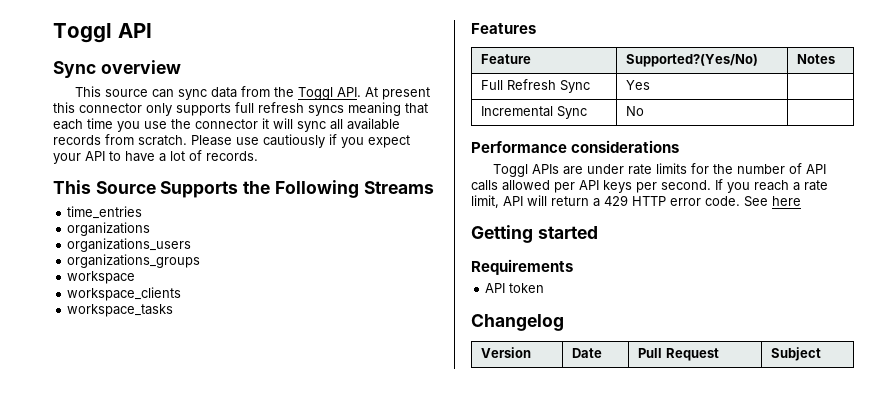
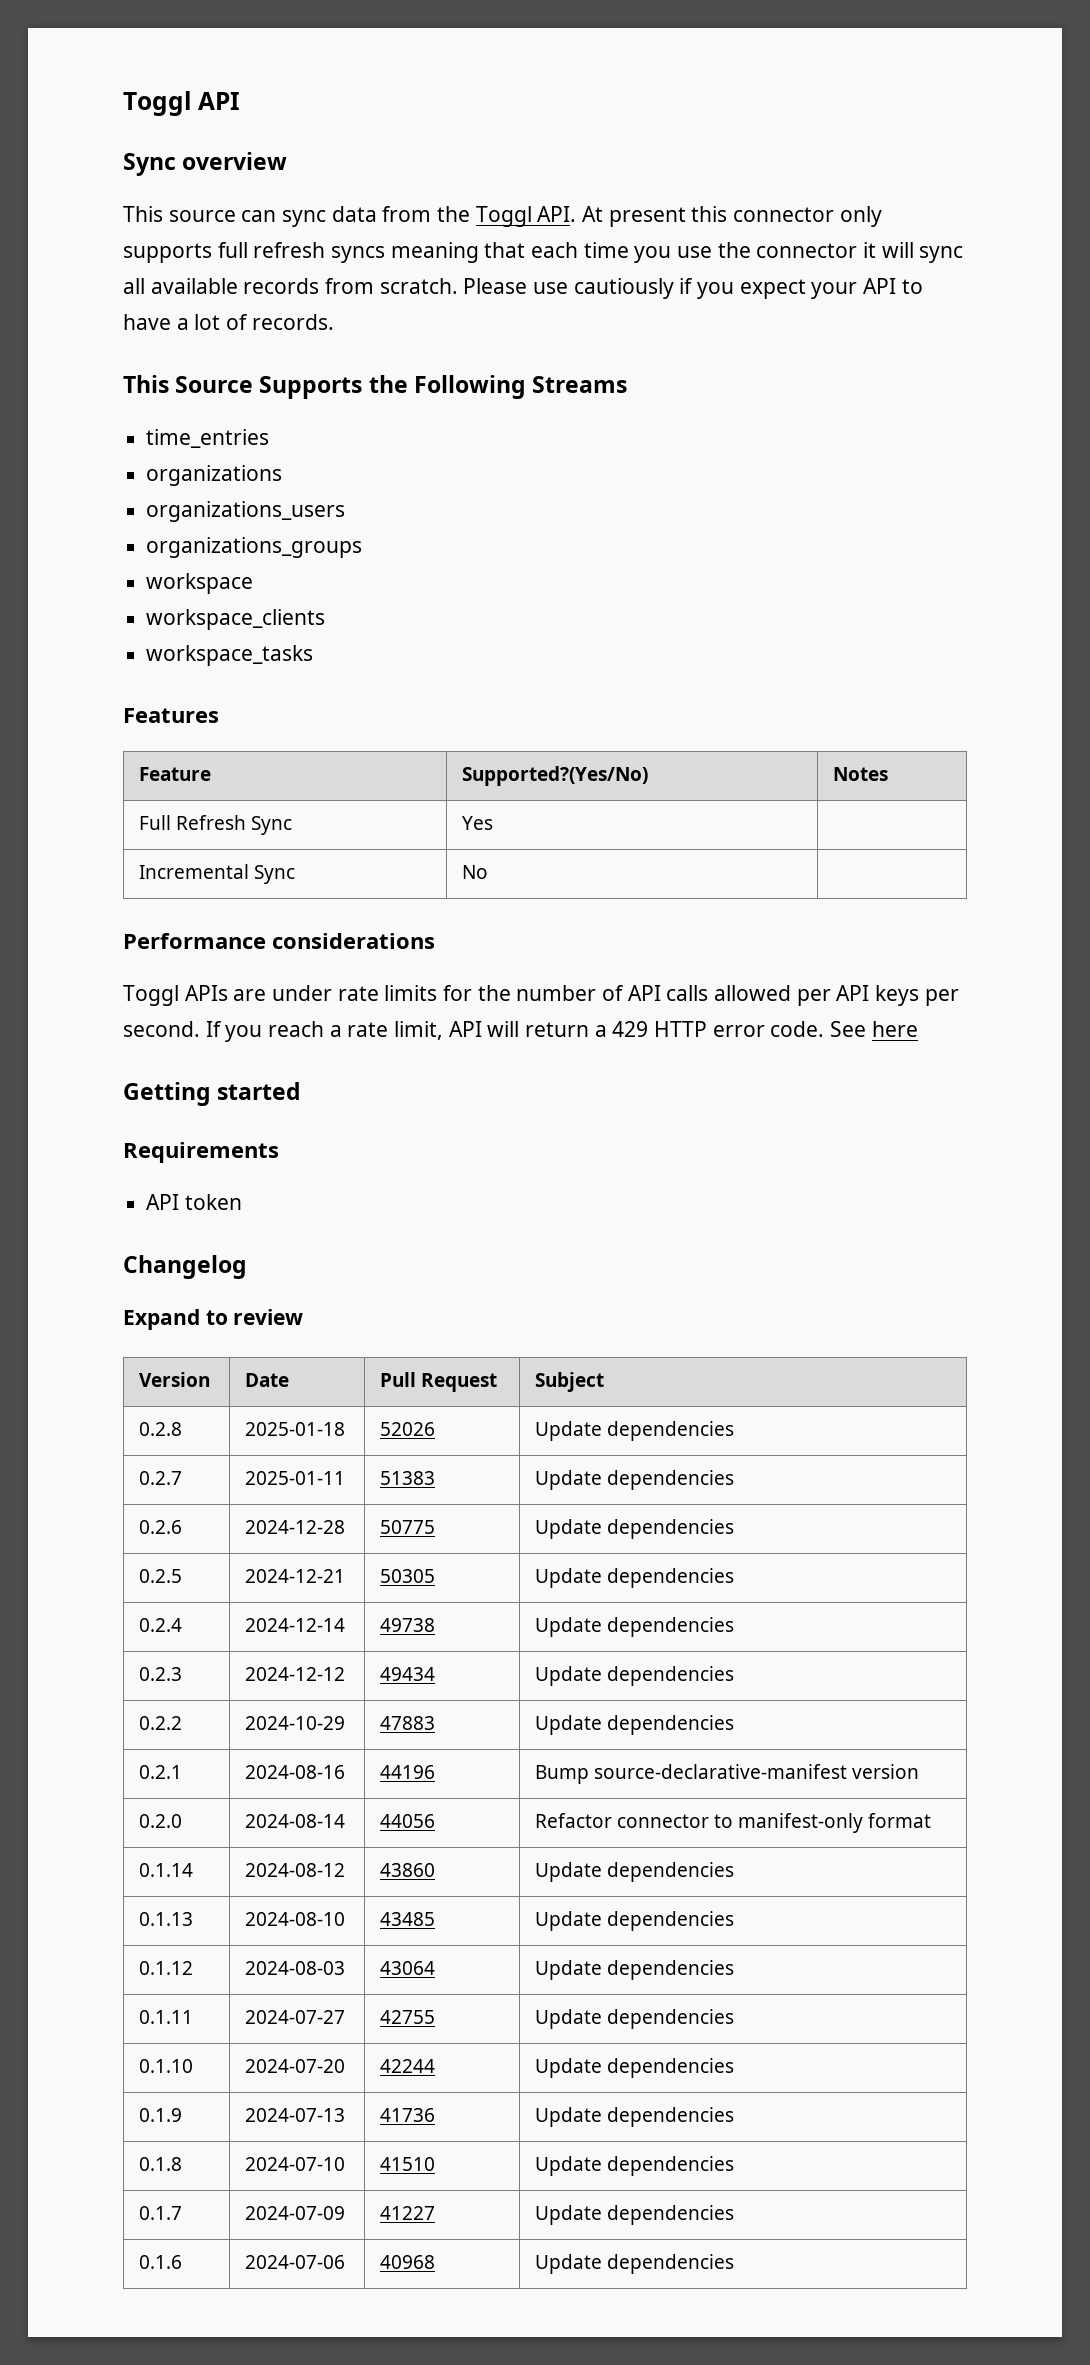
(564, 322) none -> [123,1309,304,1330] // Expand to review
(822, 354) none -> [138,1422,182,1436] [244,1422,345,1436] [379,1422,435,1436] [534,1421,734,1441] [138,1471,182,1485] [244,1471,345,1485] [379,1471,435,1485] [534,1470,734,1490] [138,1520,182,1534] [244,1520,345,1534] [379,1520,435,1534] [534,1519,734,1539] [138,1569,182,1583] [244,1569,345,1583] [379,1569,435,1583] [534,1568,734,1588] [138,1618,182,1632] [244,1618,345,1632] [379,1618,435,1632] [534,1617,734,1637] [138,1667,182,1681] [244,1667,345,1681] [379,1667,435,1681] [534,1666,734,1686] [138,1716,182,1730] [244,1716,345,1730] [379,1716,435,1730] [534,1715,734,1735] [138,1765,182,1779] [244,1765,345,1779] [379,1765,435,1779] [534,1764,919,1784] [138,1814,182,1828] [244,1814,345,1828] [379,1814,435,1828] [534,1813,932,1833] [138,1863,193,1877] [244,1863,345,1877] [379,1863,435,1877] [534,1862,734,1882] [138,1912,193,1926] [244,1912,345,1926] [379,1912,435,1926] [534,1911,734,1931] [138,1961,193,1975] [244,1961,345,1975] [379,1961,435,1975] [534,1960,734,1980] [138,2010,193,2024] [244,2010,345,2024] [379,2010,435,2024] [534,2009,734,2029] [138,2059,193,2073] [244,2059,345,2073] [379,2059,435,2073] [534,2058,734,2078] [138,2108,182,2122] [244,2108,345,2122] [379,2108,435,2122] [534,2107,734,2127] [138,2157,182,2171] [244,2157,345,2171] [379,2157,435,2171] [534,2156,734,2176] [138,2206,182,2220] [244,2206,345,2220] [379,2206,435,2220] [534,2205,734,2225] [138,2255,182,2269] [244,2255,345,2269] [379,2255,435,2269] [534,2254,734,2274] // 0.2.8 | 2025-01-18 | 52026 | Update dependencies // 0.2.7 | 2025-01-11 | 51383 | Update dependencies // 0.2.6 | 2024-12-28 | 50775 | Update dependencies // 0.2.5 | 2024-12-21 | 50305 | Update dependencies // 0.2.4 | 2024-12-14 | 49738 | Update dependencies // 0.2.3 | 2024-12-12 | 49434 | Update dependencies // 0.2.2 | 2024-10-29 | 47883 | Update dependencies // 0.2.1 | 2024-08-16 | 44196 | Bump source-declarative-manifest version // 0.2.0 | 2024-08-14 | 44056 | Refactor connector to manifest-only format // 0.1.14 | 2024-08-12 | 43860 | Update dependencies // 0.1.13 | 2024-08-10 | 43485 | Update dependencies // 0.1.12 | 2024-08-03 | 43064 | Update dependencies // 0.1.11 | 2024-07-27 | 42755 | Update dependencies // 0.1.10 | 2024-07-20 | 42244 | Update dependencies // 0.1.9 | 2024-07-13 | 41736 | Update dependencies // 0.1.8 | 2024-07-10 | 41510 | Update dependencies // 0.1.7 | 2024-07-09 | 41227 | Update dependencies // 0.1.6 | 2024-07-06 | 40968 | Update dependencies

